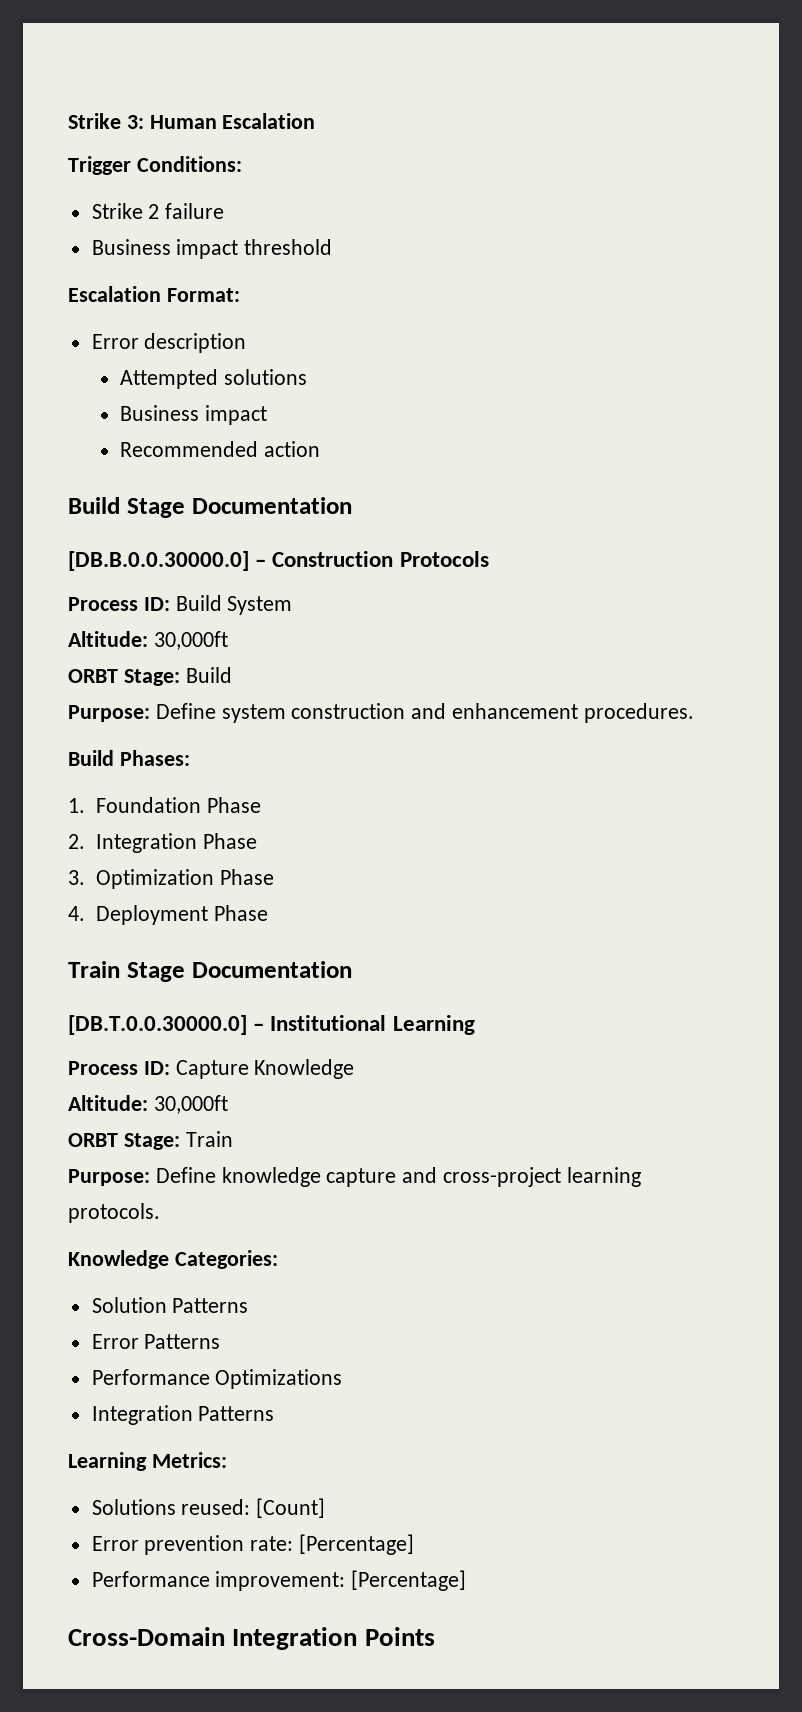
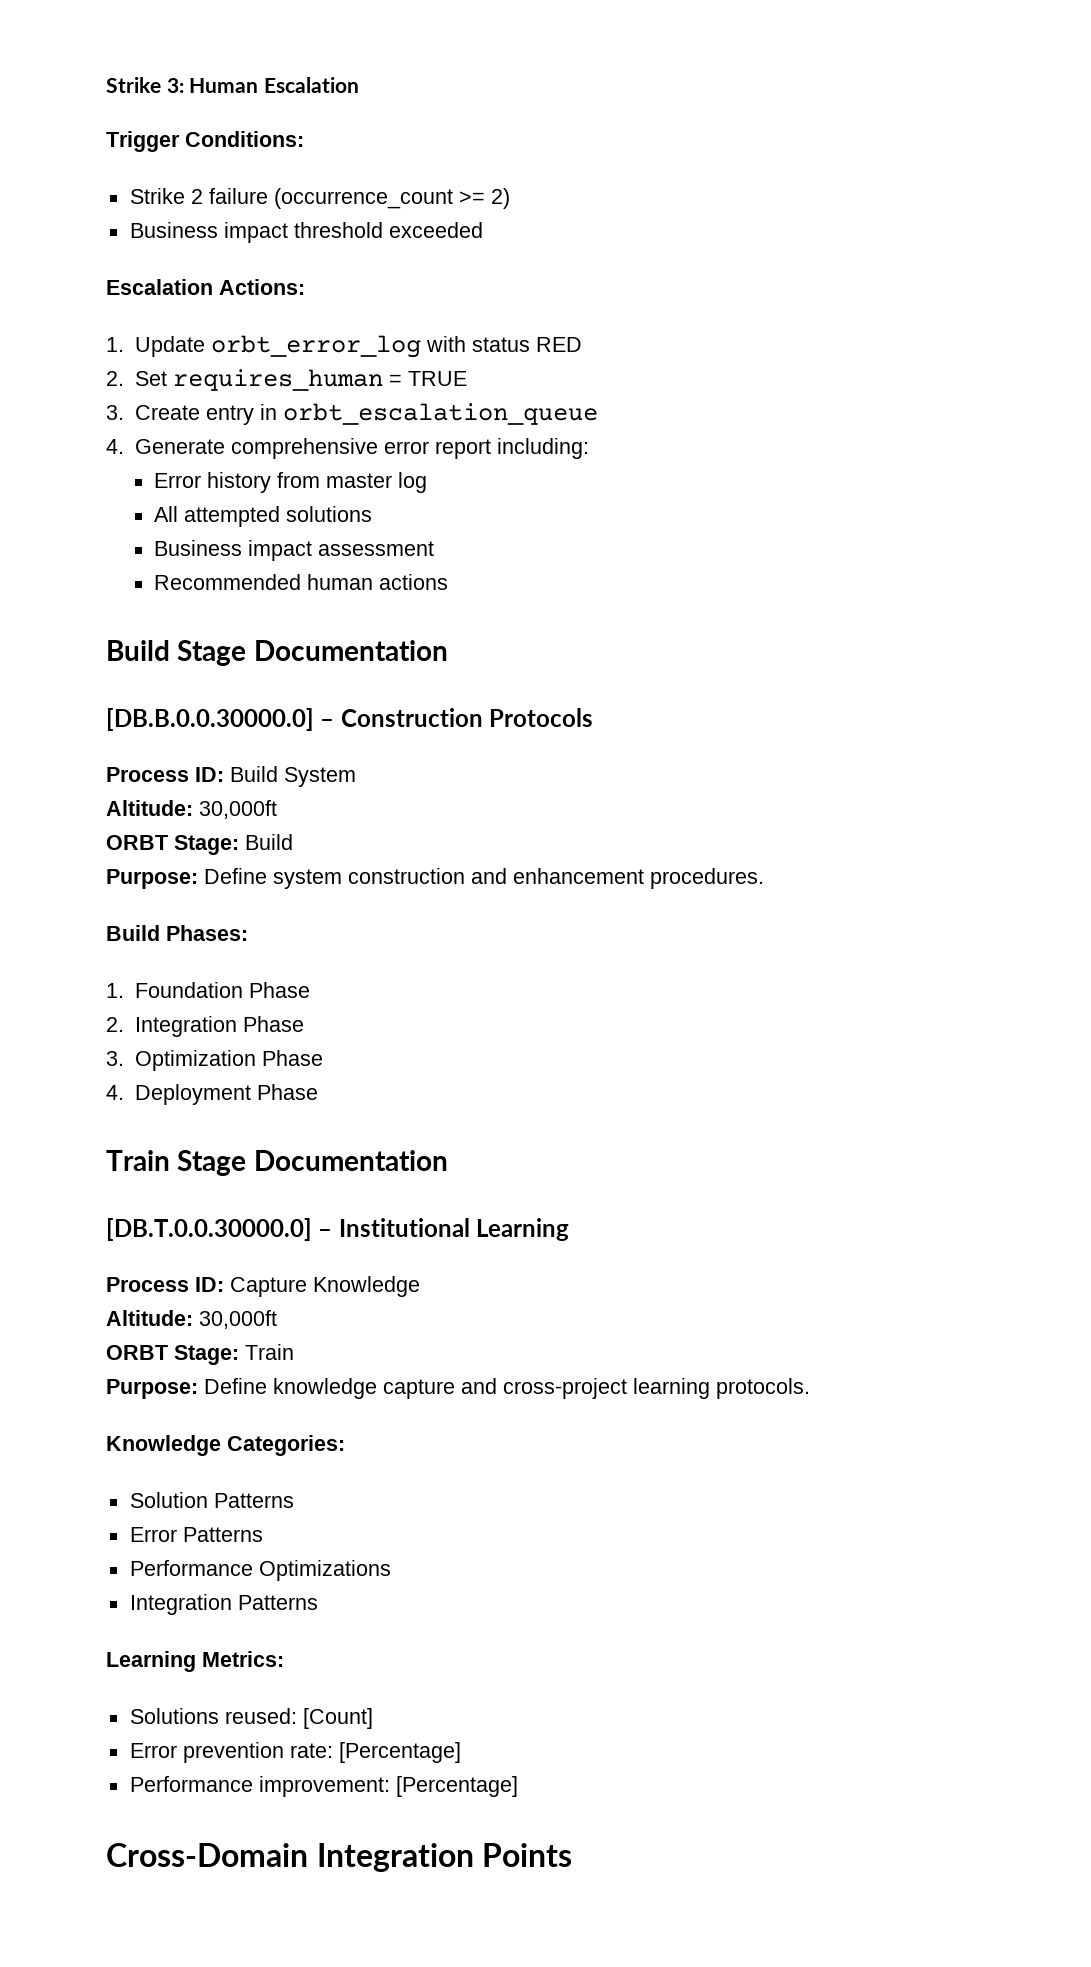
(225, 211) none -> [273,188,510,209] (occurrence_count >= 2)
[68,286,240,302] [91,333,247,353] [119,369,218,389] // Escalation Format: // Error description // Attempted -> [388,222,483,238] [106,279,305,295] [106,335,582,358] [106,369,467,391] [106,403,598,425] [106,438,589,459] [154,472,428,493] [154,506,281,527] exceeded // Escalation Actions: // 1. Update orbt_error_log with status RED // 2. Set requires_human = TRUE // 3. Create entry in orbt_escalation_queue // 4. Generate comprehensive error report including: // Error history from master log // All attempted
(267, 415) none -> [318,541,435,556] assessment
[263,441,320,457] action -> [307,574,449,590] human actions

